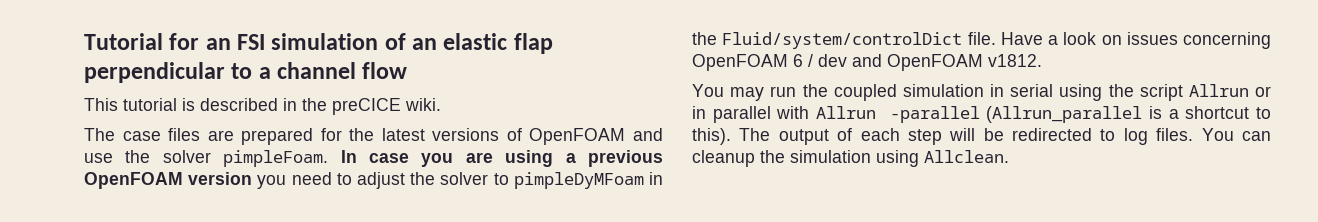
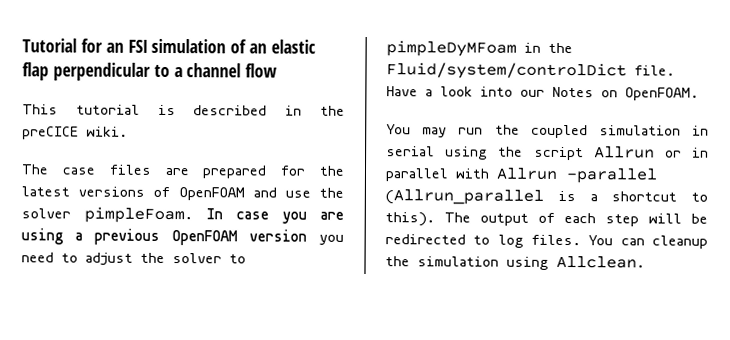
[1101,32,1271,49] [692,54,1042,71] on issues concerning OpenFOAM 6 / dev and OpenFOAM v1812. -> [480,86,699,101] into our Notes on OpenFOAM.

